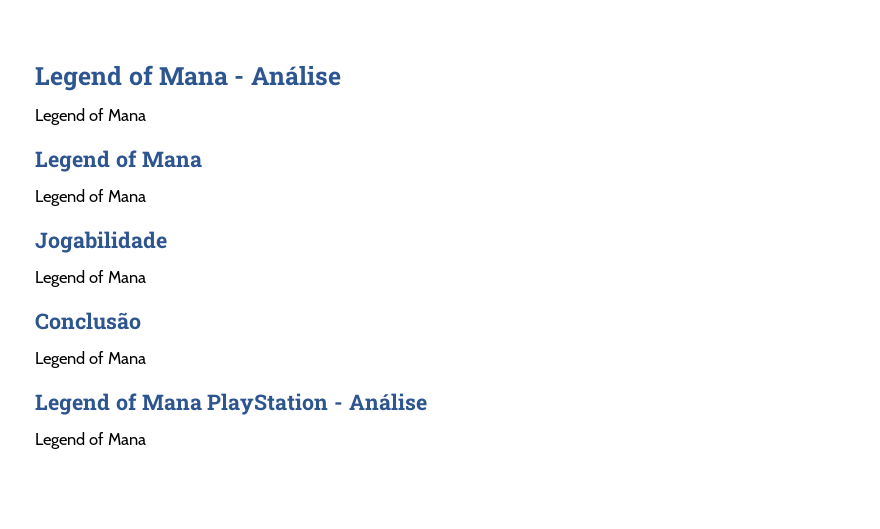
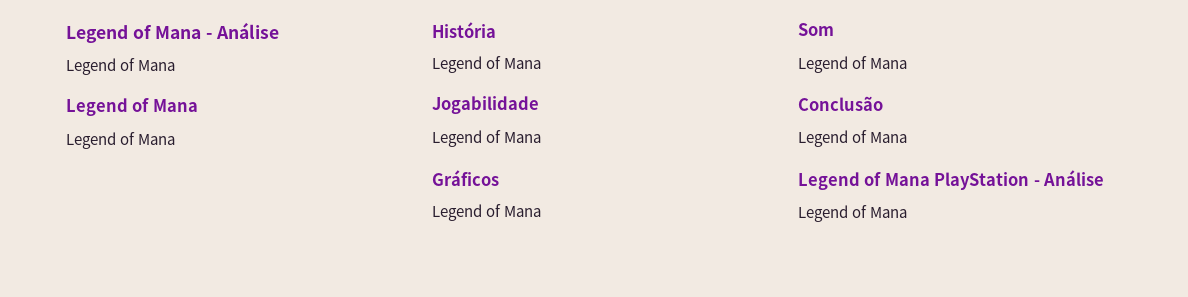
(146, 196) none -> [432,22,496,38] [432,56,542,73] // História // Legend of Mana
(146, 277) none -> [432,170,499,186] [432,204,542,221] [798,23,834,36] [798,56,908,73] // Gráficos // Legend of Mana // Som // Legend of Mana

